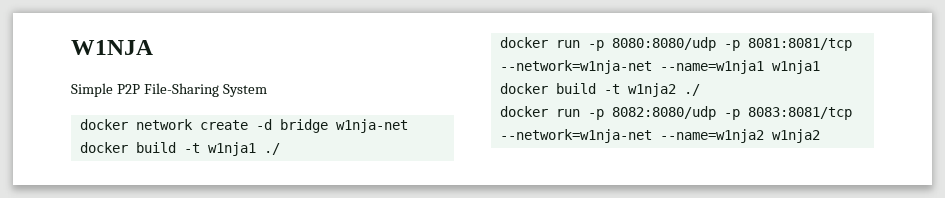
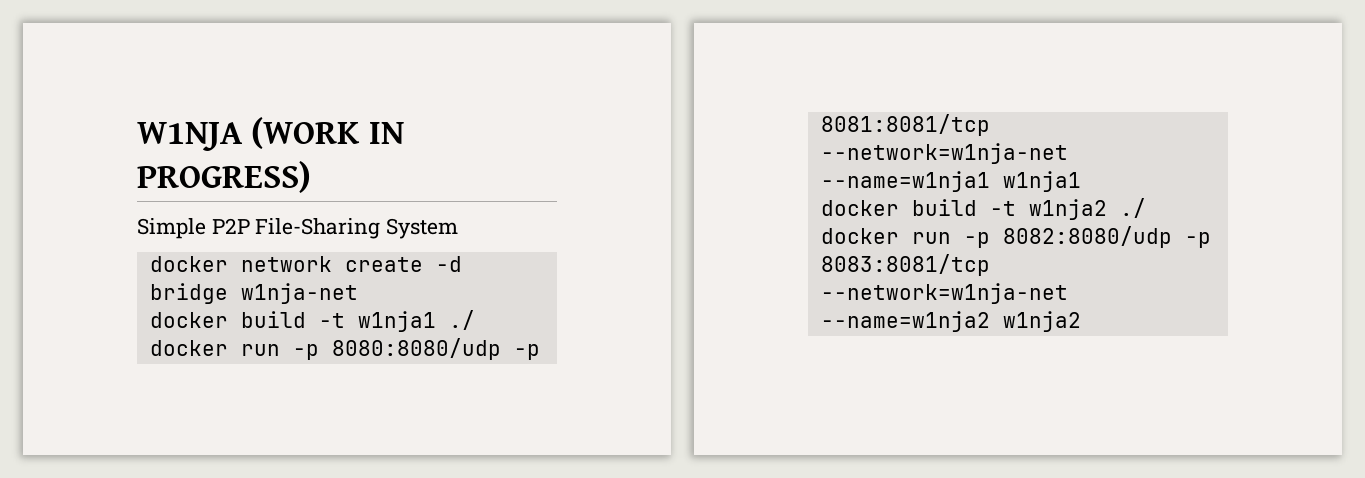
(153, 47) none -> [251,117,404,149] [137,161,311,193] (WORK IN PROGRESS)

